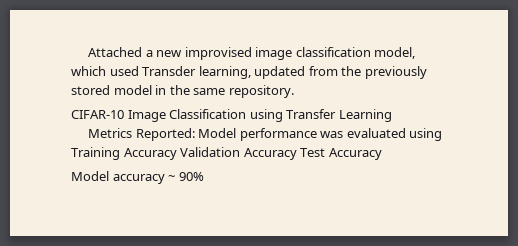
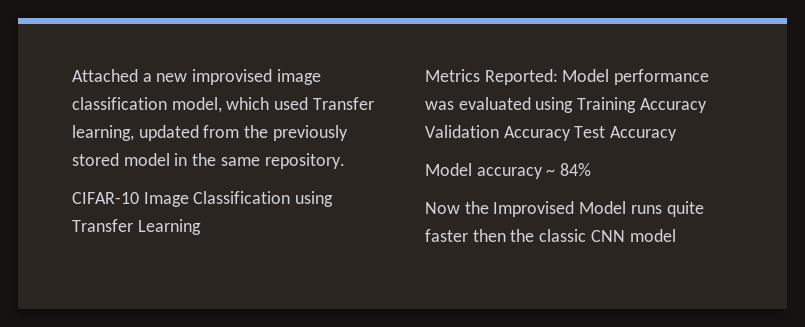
[142,66,197,76] Transder -> [312,97,374,110] Transfer
[178,172,204,181] 90% -> [560,163,592,176] [425,201,704,217] [425,229,676,242] 84% // Now the Improvised Model runs quite faster then the classic CNN model

